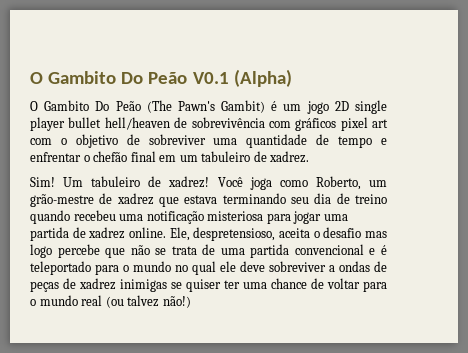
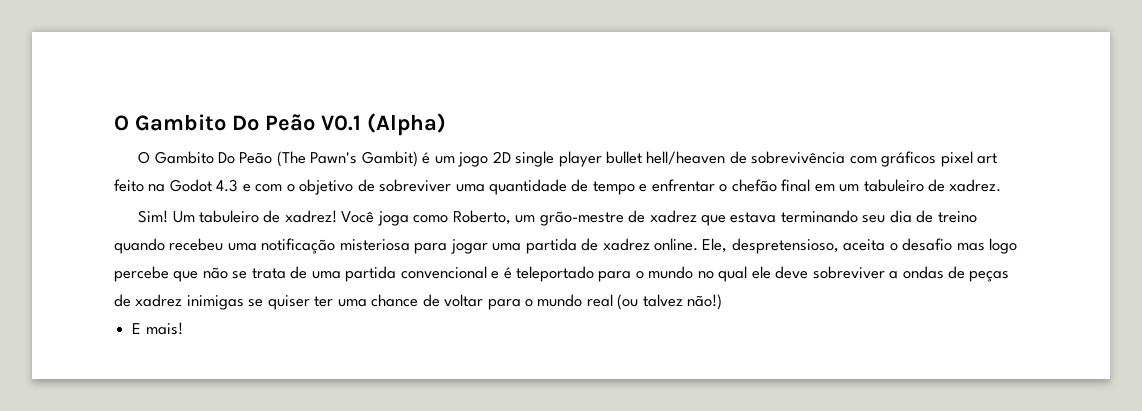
(388, 123) none -> [114,179,251,192] feito na Godot 4.3 e
(191, 302) none -> [132,322,183,335] // E mais!

